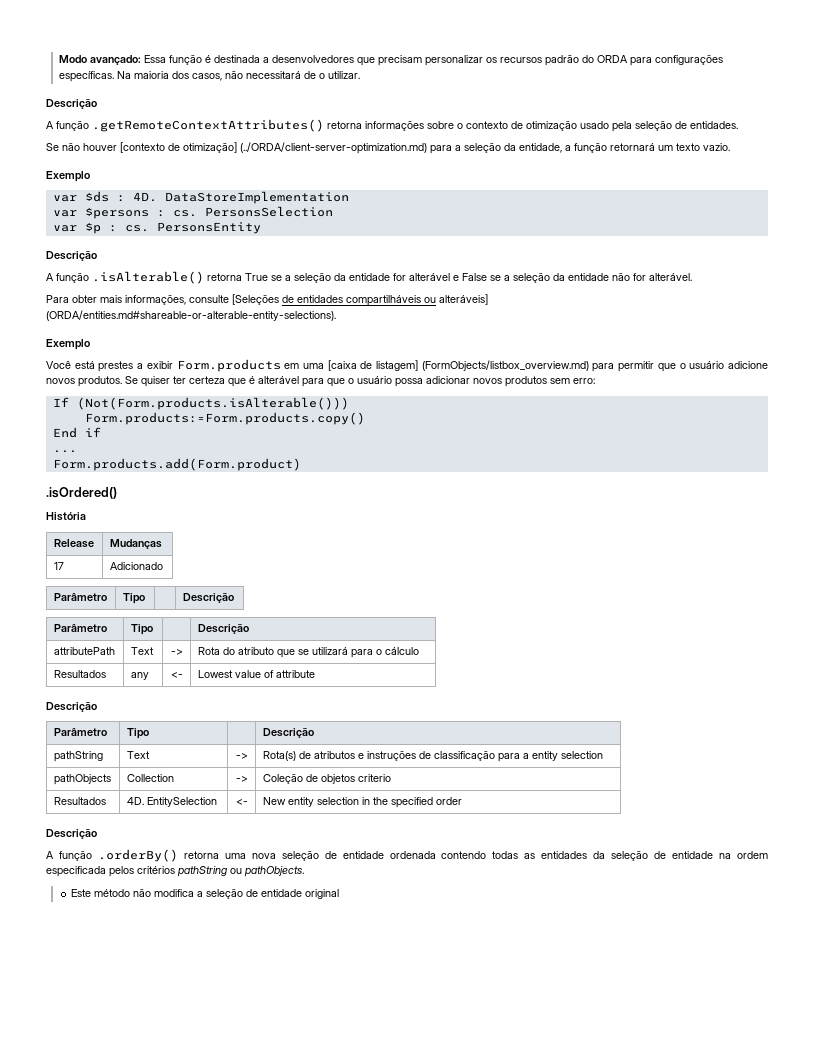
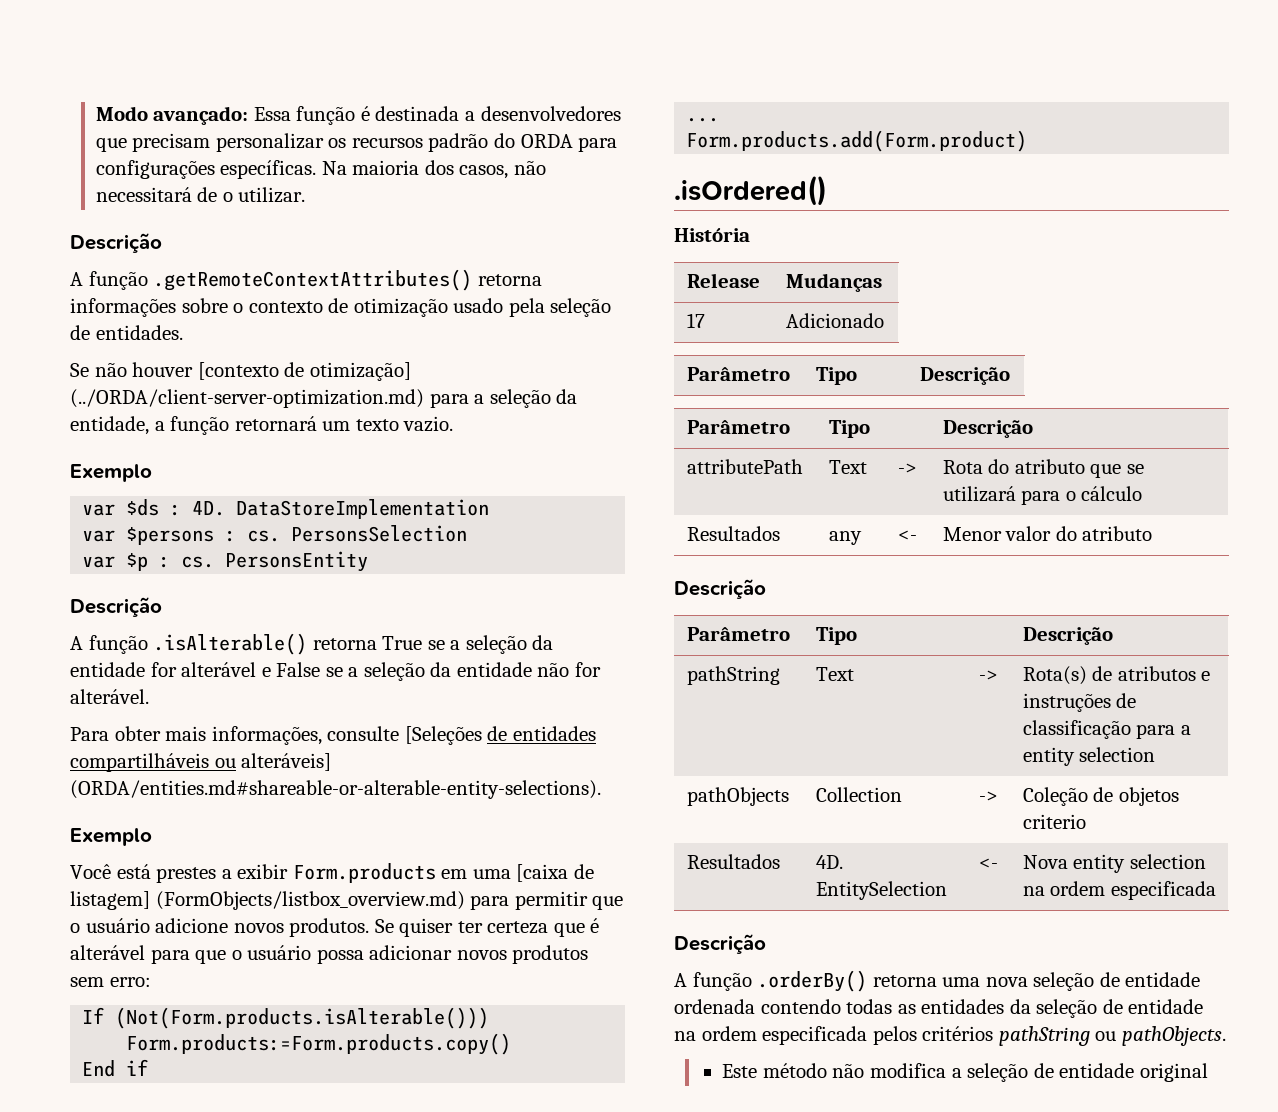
[197,670,315,678] Lowest value of attribute -> [942,526,1153,541] Menor valor do atributo
[262,797,462,808] New entity selection in the specified order -> [1022,854,1206,873] [1022,881,1216,900] Nova entity selection na ordem especificada

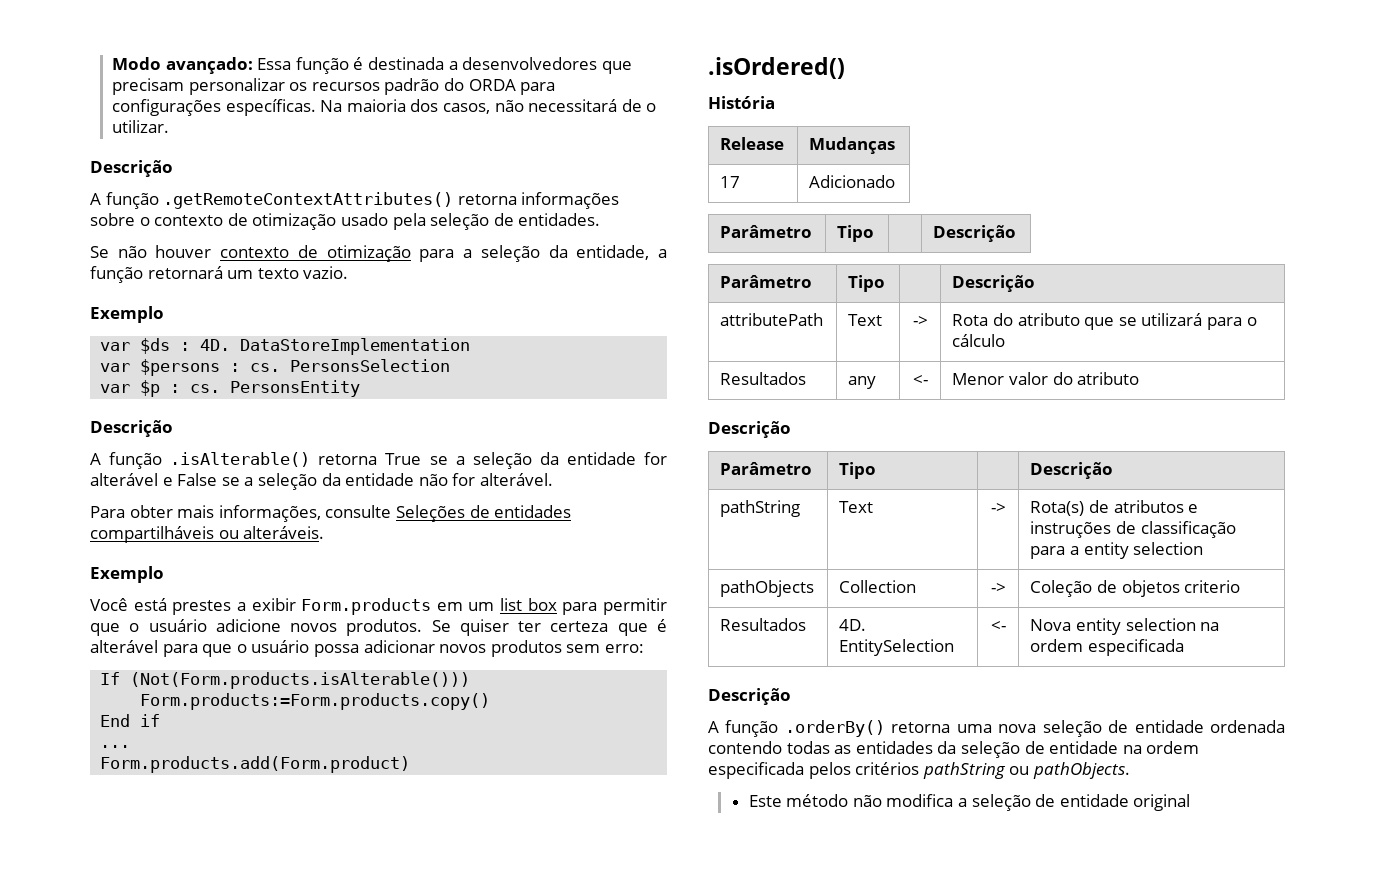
[197,362,411,381] [70,389,424,408] [contexto de otimização] (../ORDA/client-server-optimization.md) -> [220,245,411,262] contexto de otimização
[404,726,482,745] [Seleções -> [395,505,465,522] Seleções
[241,753,332,771] [70,780,601,799] alteráveis] (ORDA/entities.md#shareable-or-alterable-entity-selections). -> [243,526,325,539] alteráveis.
[472,864,594,882] [70,891,465,910] uma [caixa de listagem] (FormObjects/listbox_overview.md) -> [468,598,557,611] um list box

